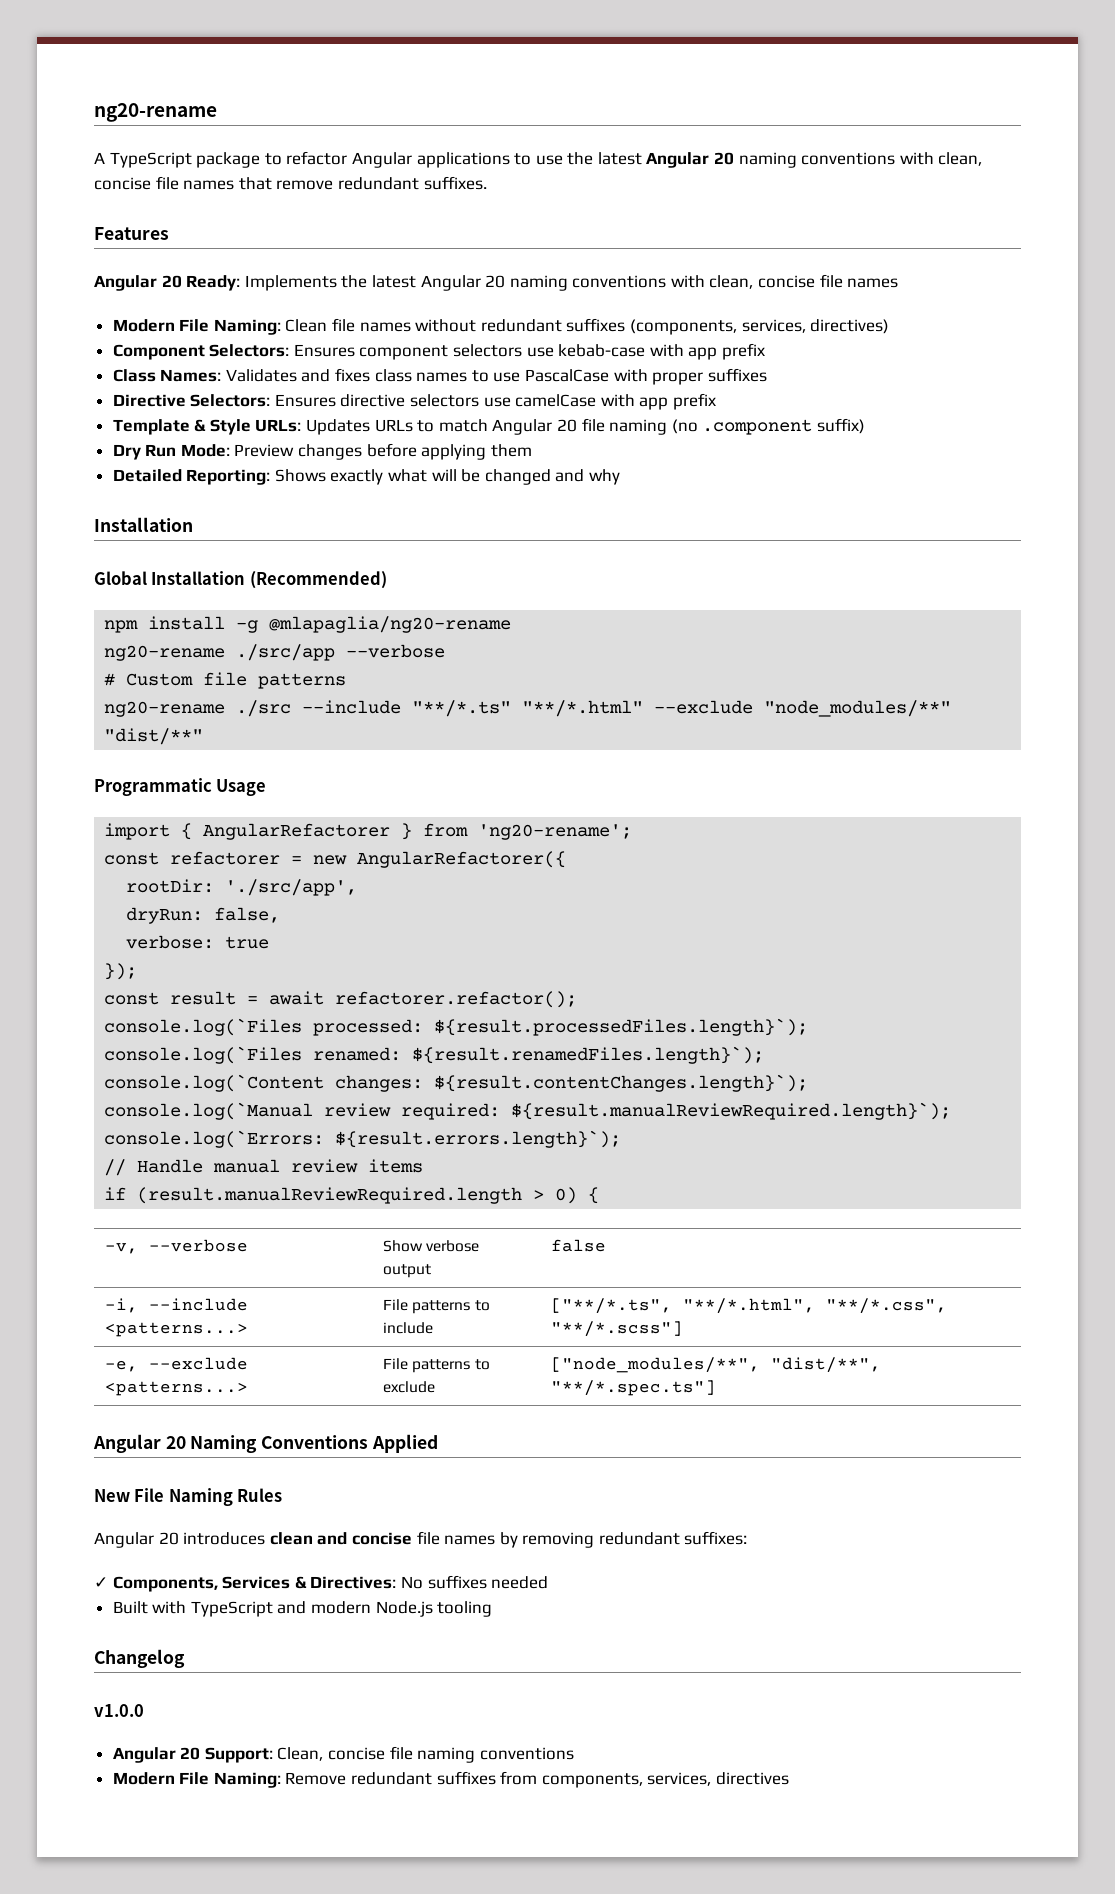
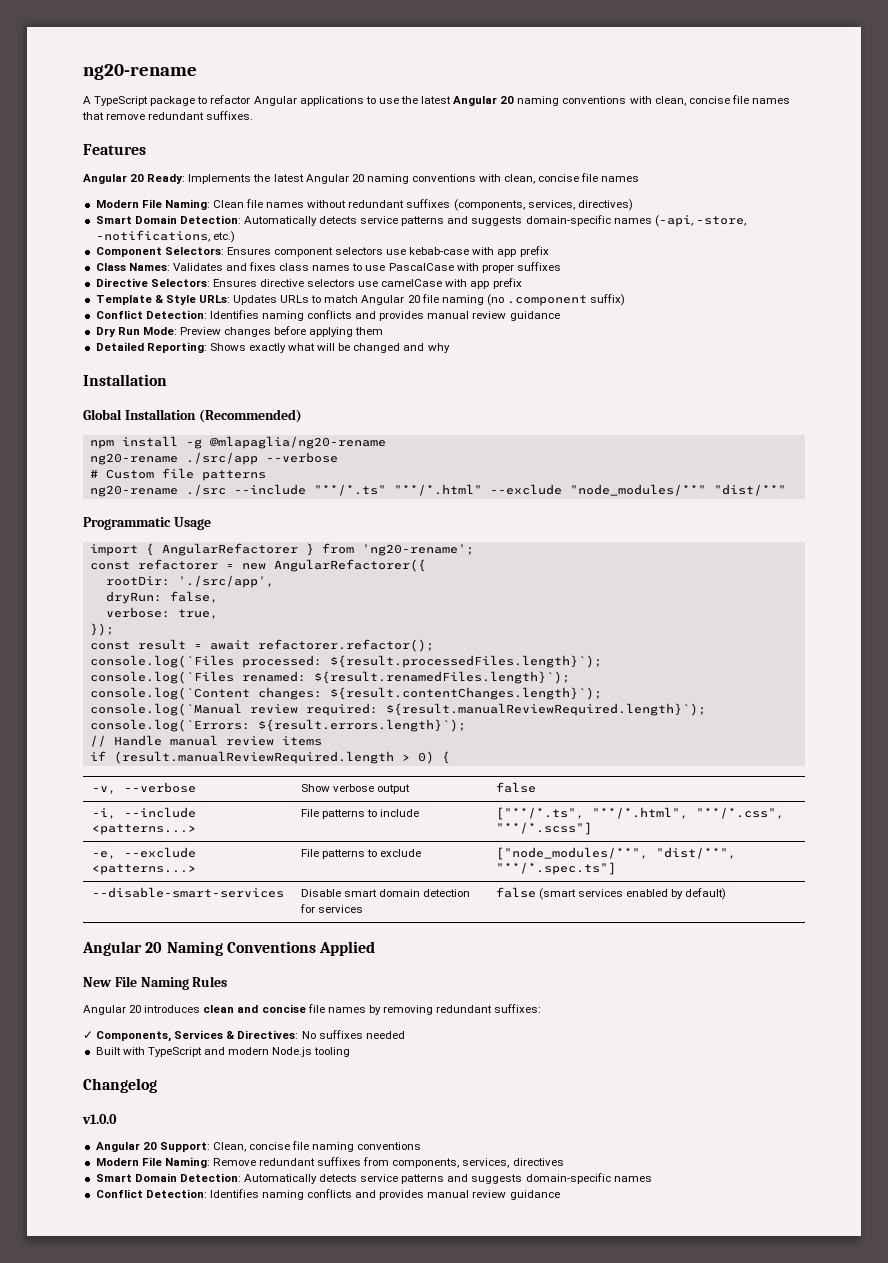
(890, 326) none -> [95,215,746,227] [95,230,235,243] // Smart Domain Detection: Automatically detects service patterns and suggests domain-specific names (-api, -store, -notifications, etc.)
(865, 426) none -> [95,310,560,321] // Conflict Detection: Identifies naming conflicts and provides manual review guidance
[225,936,270,949] true -> [177,609,218,619] true,
(717, 1388) none -> [91,887,284,898] [300,889,470,897] [299,904,363,913] [495,887,727,900] // --disable-smart-services | Disable smart domain detection for services | false (smart services enabled by default)
(790, 1778) none -> [95,1173,652,1184] [95,1189,560,1200] // Smart Domain Detection: Automatically detects service patterns and suggests domain-specific names // Conflict Detection: Identifies naming conflicts and provides manual review guidance

